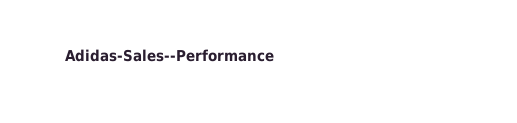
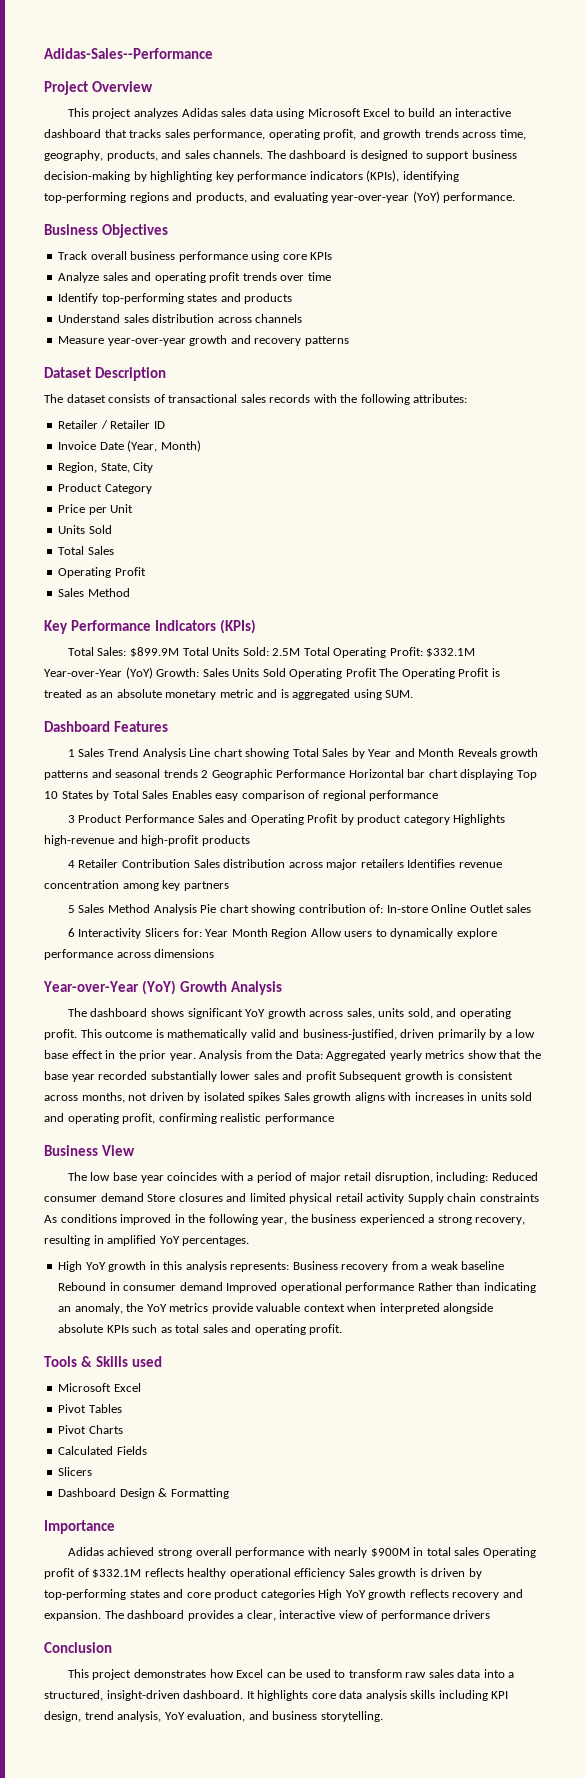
(274, 55) none -> [44,81,154,95] [67,108,512,119] [44,129,526,140] [44,150,517,161] [44,170,459,182] [44,191,516,203] [44,224,169,238] [58,251,333,262] [58,272,331,283] [58,293,293,304] [58,314,303,323] [58,335,349,346] [44,367,167,381] [44,394,468,405] [58,420,165,429] [58,440,201,452] [58,462,154,473] [58,483,152,494] [58,504,134,515] [58,525,112,534] [58,546,114,555] [58,567,146,578] [58,588,130,597] [44,619,257,634] [67,647,476,658] [44,667,500,679] [44,689,414,700] [44,721,169,732] [67,748,539,759] [44,769,537,780] [44,790,439,801] [67,814,506,825] [44,835,250,846] [67,859,502,870] [44,880,229,891] [67,904,532,915] [67,928,497,939] [44,949,215,960] [43,980,283,995] [67,1008,511,1019] [44,1029,536,1040] [44,1050,541,1061] [44,1071,513,1082] [44,1092,533,1103] [44,1113,334,1124] [44,1145,136,1156] [67,1172,538,1183] [44,1193,539,1204] [44,1214,526,1225] [44,1235,250,1246] [58,1261,505,1272] [58,1282,536,1293] [58,1303,494,1314] [58,1324,343,1335] [44,1356,163,1367] [58,1383,141,1392] [58,1404,122,1413] [58,1425,123,1434] [58,1446,147,1455] [58,1467,93,1476] [58,1488,229,1499] [44,1520,115,1534] [67,1547,536,1558] [44,1568,482,1579] [44,1589,523,1600] [44,1610,491,1621] [44,1642,112,1653] [67,1669,515,1680] [44,1690,509,1701] [44,1711,383,1722] // Project Overview // This project analyzes Adidas sales data using Microsoft Excel to build an interactive dashboard that tracks sales performance, operating profit, and growth trends across time, geography, products, and sales channels. The dashboard is designed to support business decision-making by highlighting key performance indicators (KPIs), identifying top-performing regions and products, and evaluating year-over-year (YoY) performance. // Business Objectives // Track overall business performance using core KPIs // Analyze sales and operating profit trends over time // Identify top-performing states and products // Understand sales distribution across channels // Measure year-over-year growth and recovery patterns // Dataset Description // The dataset consists of transactional sales records with the following attributes: // Retailer / Retailer ID // Invoice Date (Year, Month) // Region, State, City // Product Category // Price per Unit // Units Sold // Total Sales // Operating Profit // Sales Method // Key Performance Indicators (KPIs) // Total Sales: $899.9M Total Units Sold: 2.5M Total Operating Profit: $332.1M Year-over-Year (YoY) Growth: Sales Units Sold Operating Profit The Operating Profit is treated as an absolute monetary metric and is aggregated using SUM. // Dashboard Features // 1 Sales Trend Analysis Line chart showing Total Sales by Year and Month Reveals growth patterns and seasonal trends 2 Geographic Performance Horizontal bar chart displaying Top 10 States by Total Sales Enables easy comparison of regional performance // 3 Product Performance Sales and Operating Profit by product category Highlights high-revenue and high-profit products // 4 Retailer Contribution Sales distribution across major retailers Identifies revenue concentration among key partners // 5 Sales Method Analysis Pie chart showing contribution of: In-store Online Outlet sales // 6 Interactivity Slicers for: Year Month Region Allow users to dynamically explore performance across dimensions // Year-over-Year (YoY) Growth Analysis // The dashboard shows significant YoY growth across sales, units sold, and operating profit. This outcome is mathematically valid and business-justified, driven primarily by a low base effect in the prior year. Analysis from the Data: Aggregated yearly metrics show that the base year recorded substantially lower sales and profit Subsequent growth is consistent across months, not driven by isolated spikes Sales growth aligns with increases in units sold and operating profit, confirming realistic performance // Business View // The low base year coincides with a period of major retail disruption, including: Reduced consumer demand Store closures and limited physical retail activity Supply chain constraints As conditions improved in the following year, the business experienced a strong recovery, resulting in amplified YoY percentages. // High YoY growth in this analysis represents: Business recovery from a weak baseline Rebound in consumer demand Improved operational performance Rather than indicating an anomaly, the YoY metrics provide valuable context when interpreted alongside absolute KPIs such as total sales and operating profit. // Tools & Skills used // Microsoft Excel // Pivot Tables // Pivot Charts // Calculated Fields // Slicers // Dashboard Design & Formatting // Importance // Adidas achieved strong overall performance with nearly $900M in total sales Operating profit of $332.1M reflects healthy operational efficiency Sales growth is driven by top-performing states and core product categories High YoY growth reflects recovery and expansion. The dashboard provides a clear, interactive view of performance drivers // Conclusion // This project demonstrates how Excel can be used to transform raw sales data into a structured, insight-driven dashboard. It highlights core data analysis skills including KPI design, trend analysis, YoY evaluation, and business storytelling.

